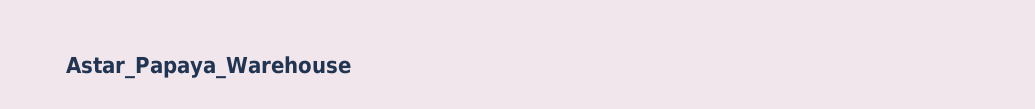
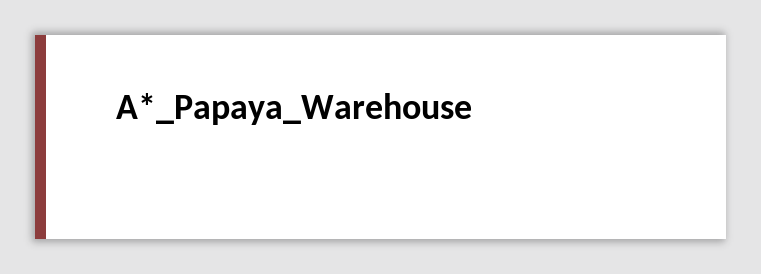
[66,56,351,79] Astar_Papaya_Warehouse -> [116,93,472,125] A*_Papaya_Warehouse

